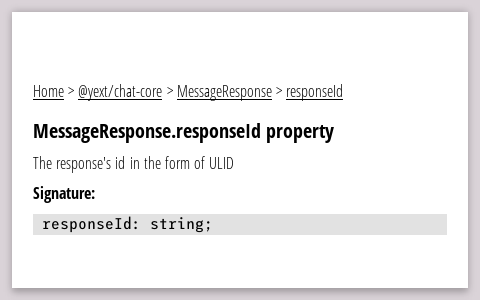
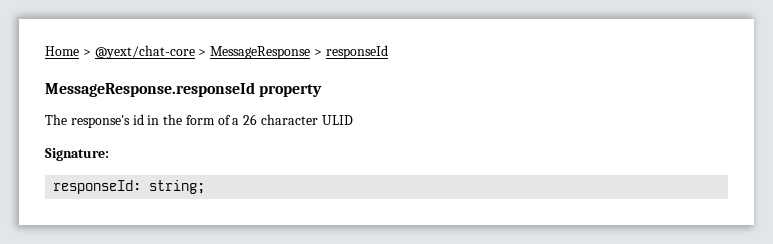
(206, 162) none -> [232,114,319,125] a 26 character

